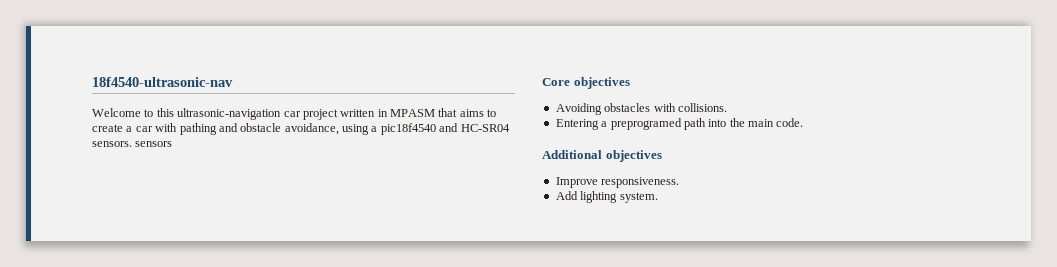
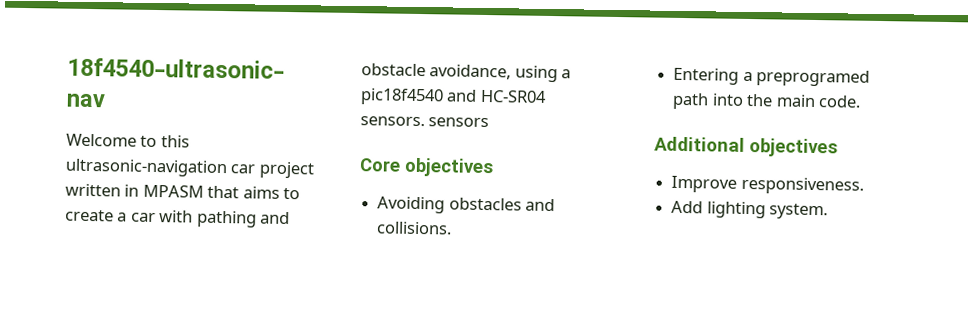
[653,103,676,112] with -> [525,198,556,212] and

